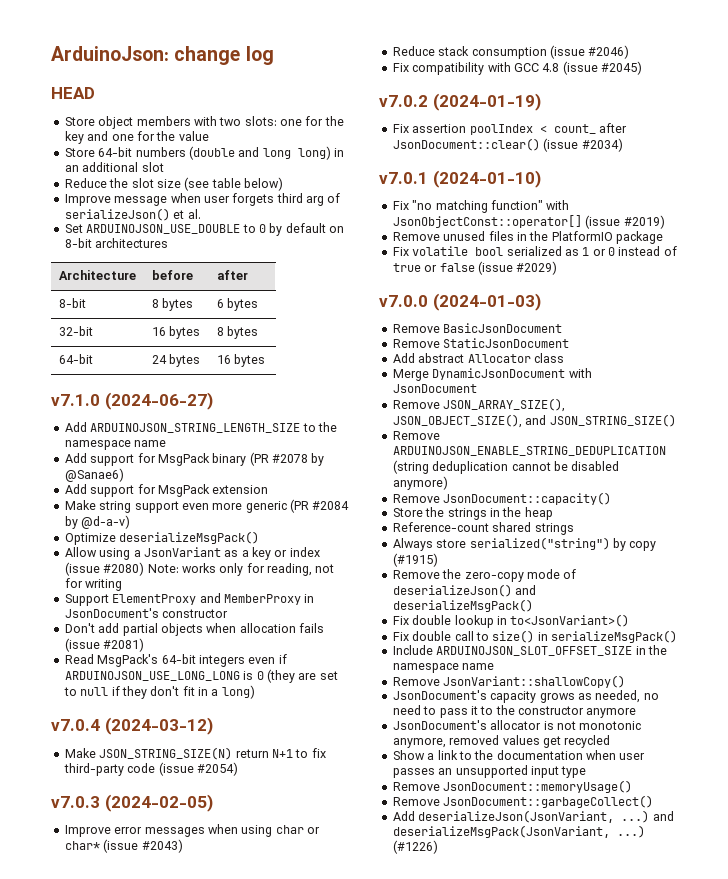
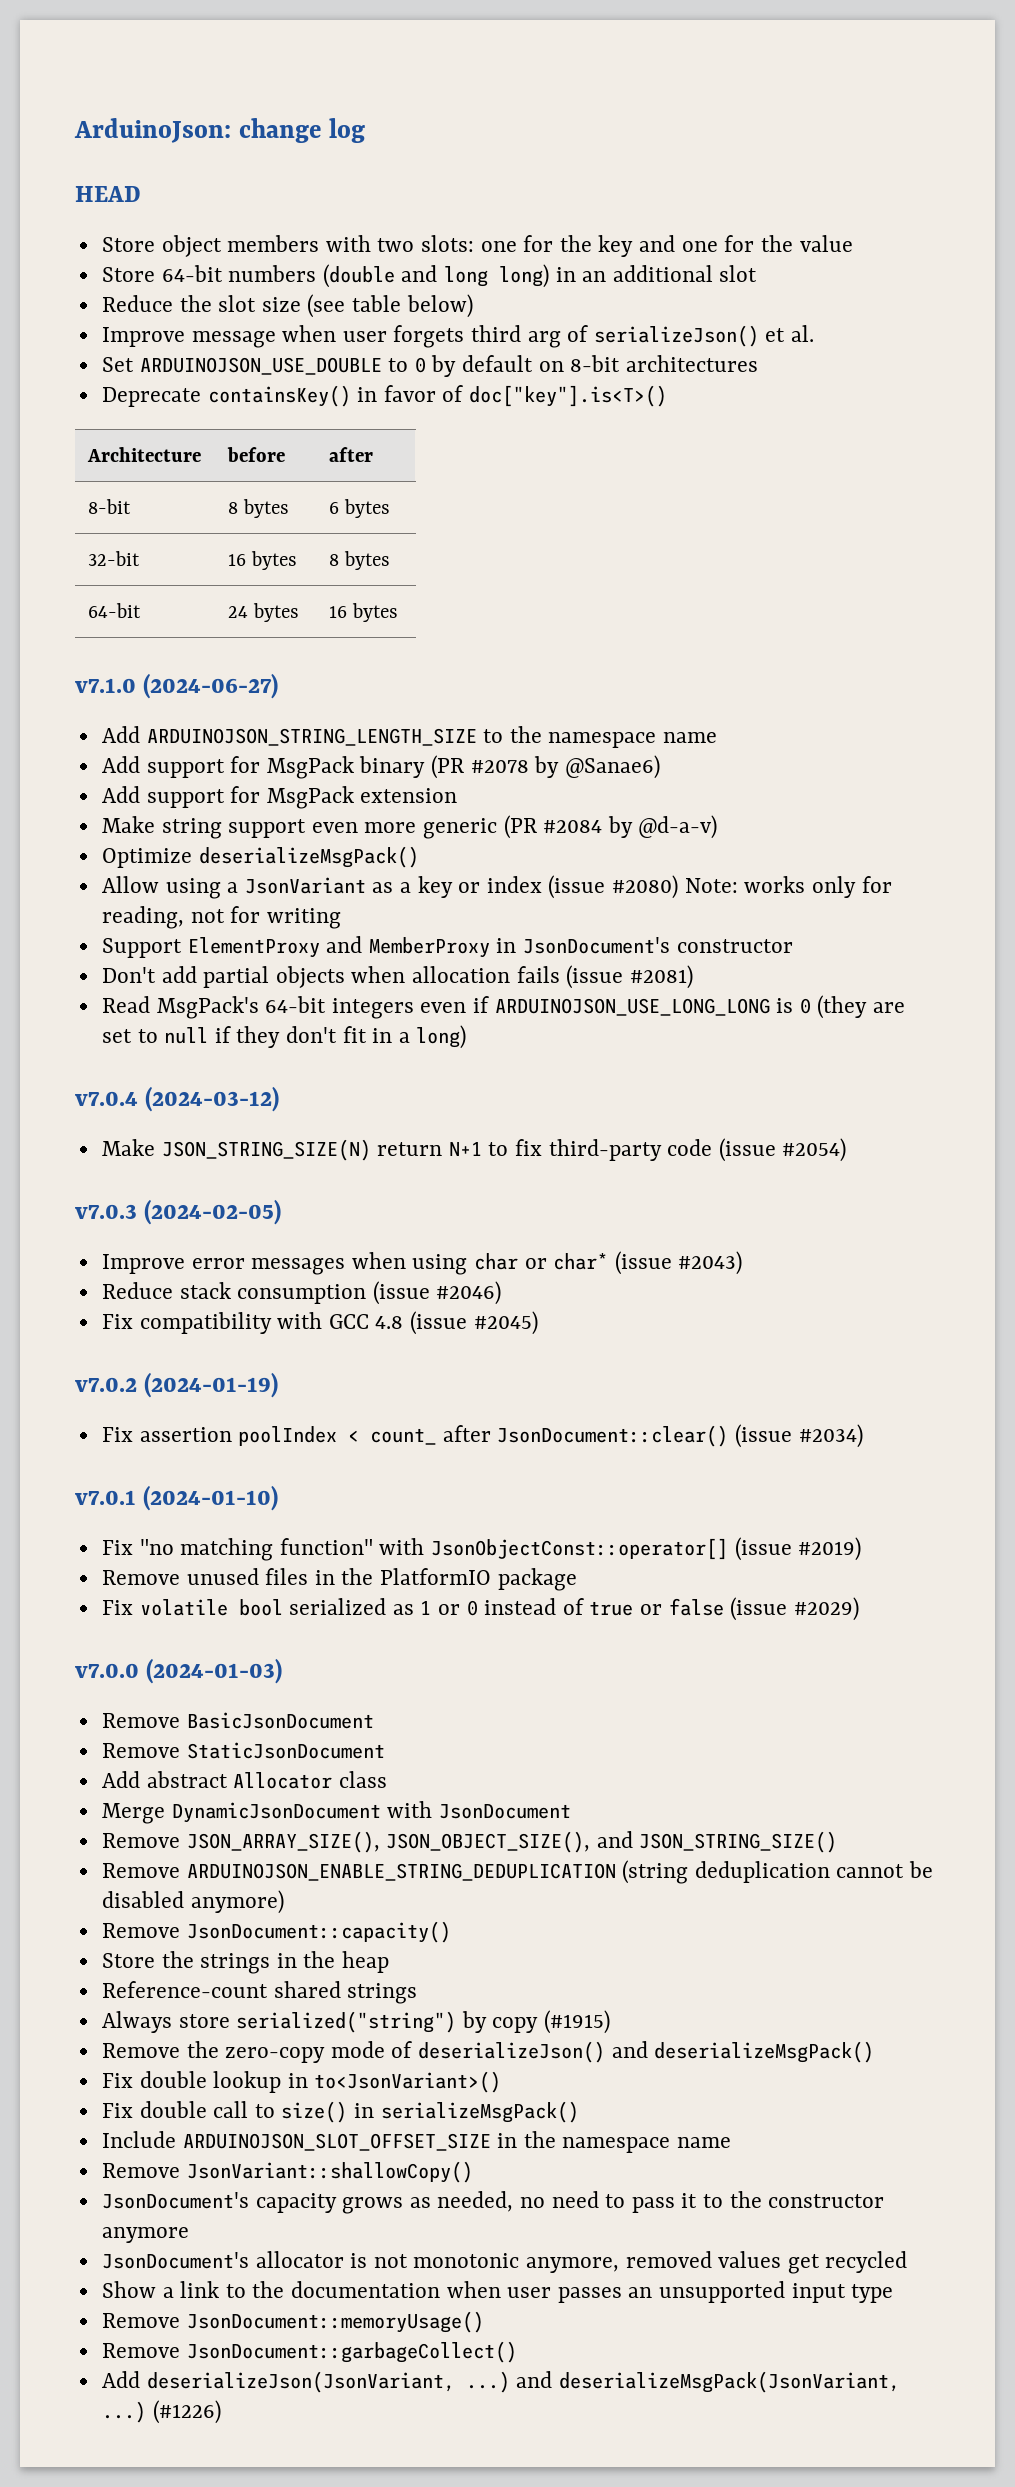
(169, 243) none -> [101,385,668,407] // Deprecate containsKey() in favor of doc["key"].is<T>()

